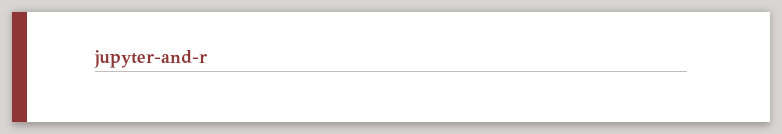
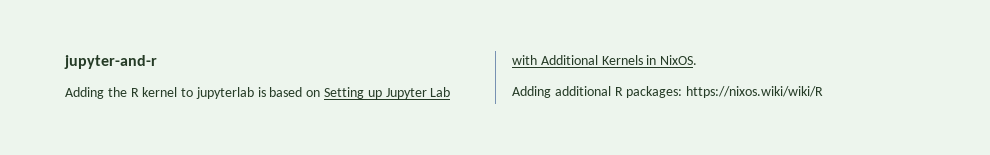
(207, 59) none -> [65,87,451,99] [512,55,698,65] [512,86,824,98] // Adding the R kernel to jupyterlab is based on Setting up Jupyter Lab with Additional Kernels in NixOS. // Adding additional R packages: https://nixos.wiki/wiki/R

